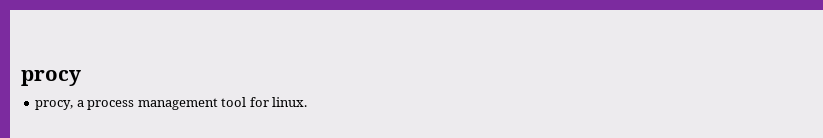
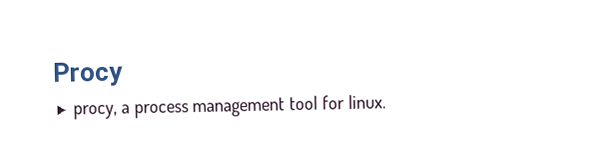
[21,70,81,86] procy -> [52,61,124,87] Procy

